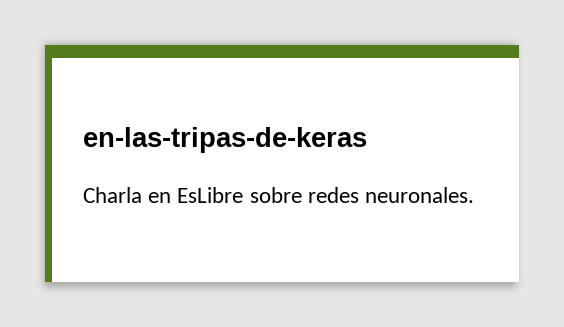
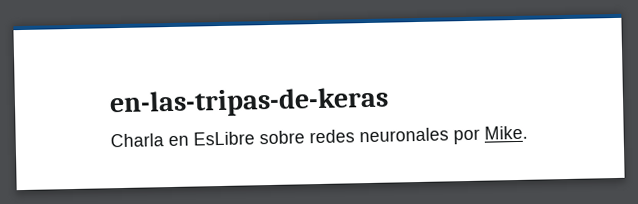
[365,187,475,203] neuronales. -> [359,125,528,145] neuronales por Mike.

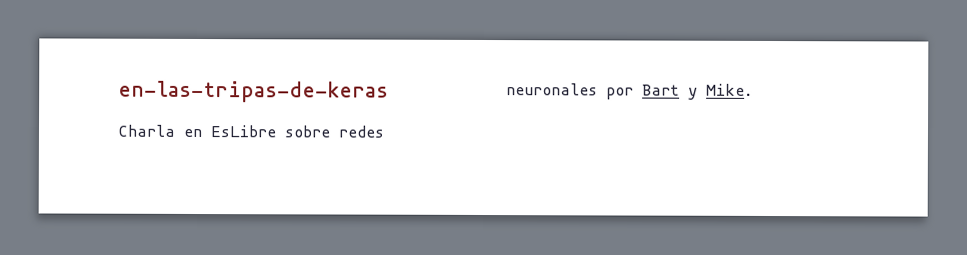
(480, 136) none -> [642,84,698,100] Bart y

